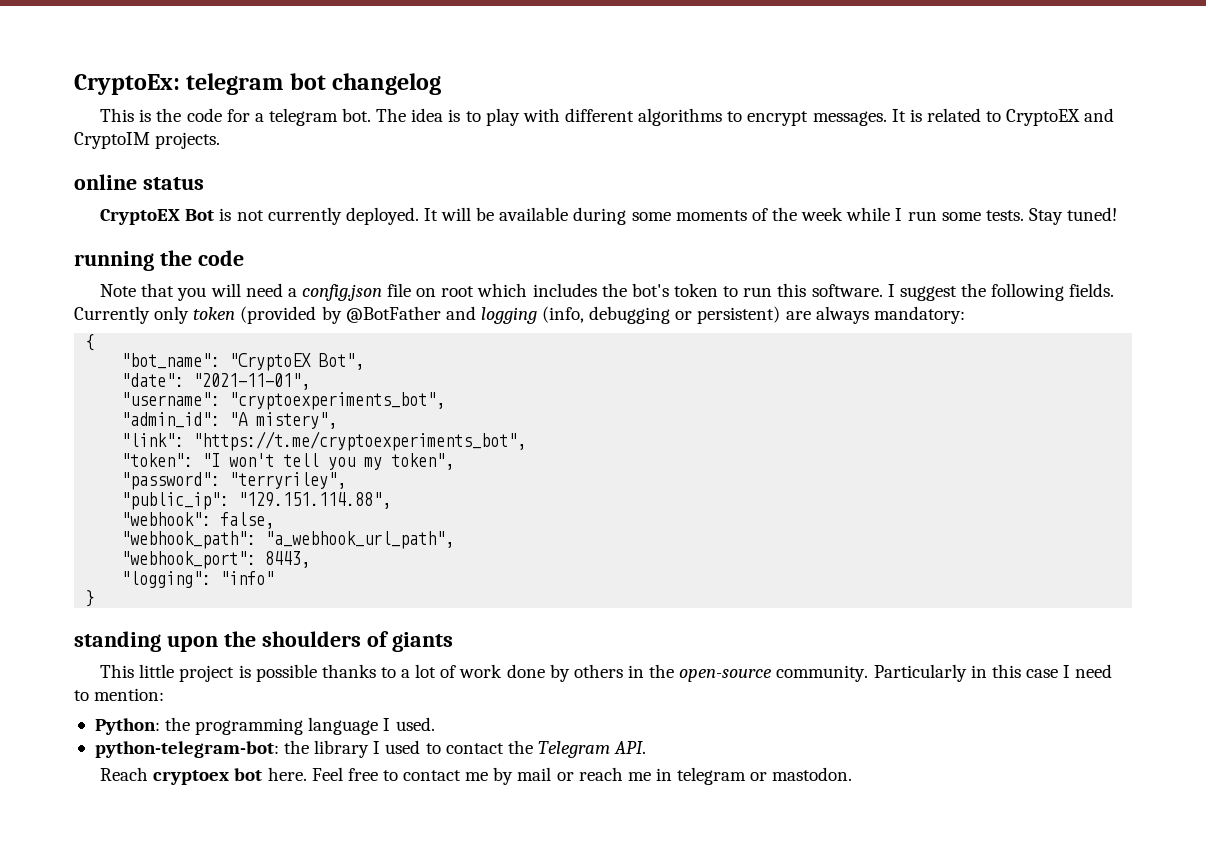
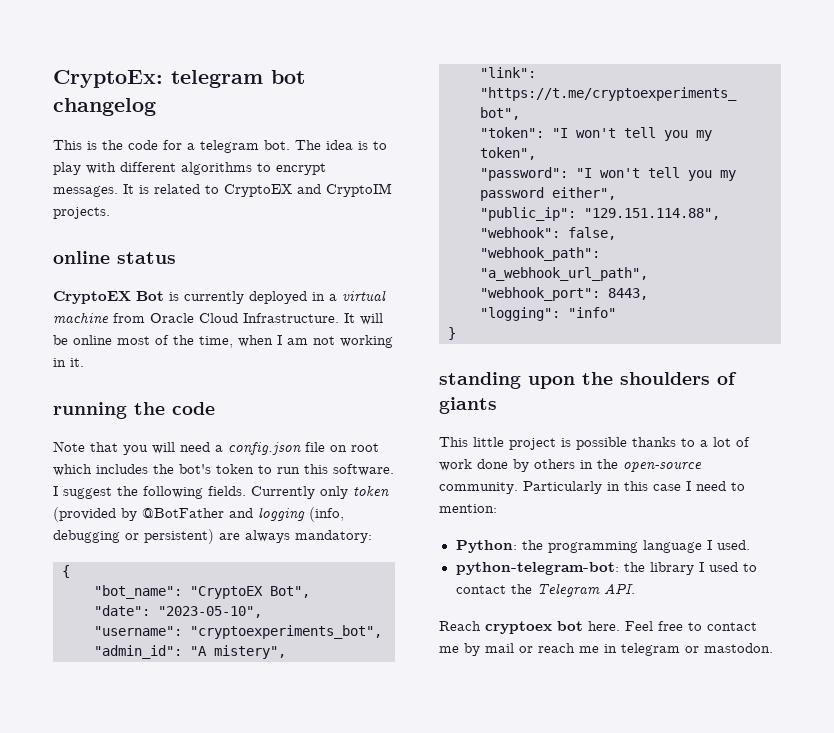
[236,207,1118,225] not currently deployed. It will be available during some moments of the week while I run some tests. Stay tuned! -> [184,290,386,304] [53,312,383,325] [53,335,393,348] [53,358,84,367] currently deployed in a virtual machine from Oracle Cloud Infrastructure. It will be online most of the time, when I am not working in it.
[193,373,311,390] "2021-11-01", -> [158,606,262,618] "2023-05-10",
[229,472,347,489] "terryriley", -> [576,167,736,181] [480,187,616,201] "I won't tell you my password either",

